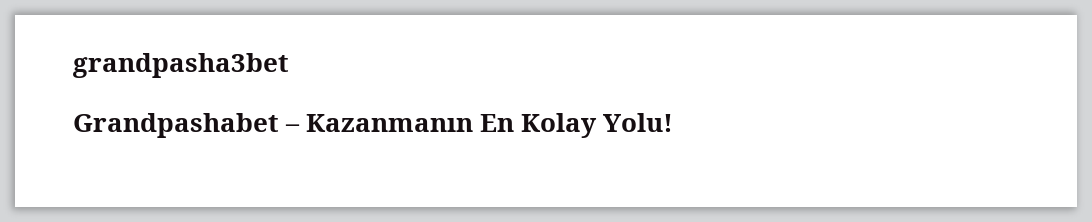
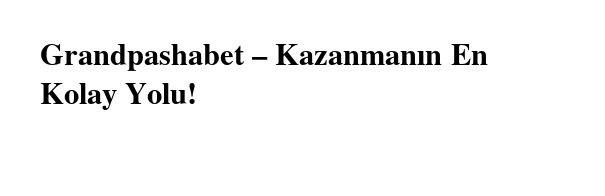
[73,53,289,78] grandpasha3bet // -> (40, 57) none

